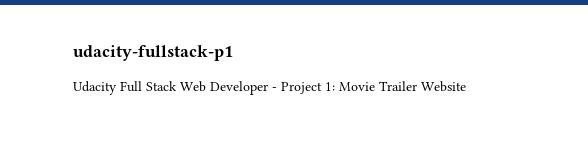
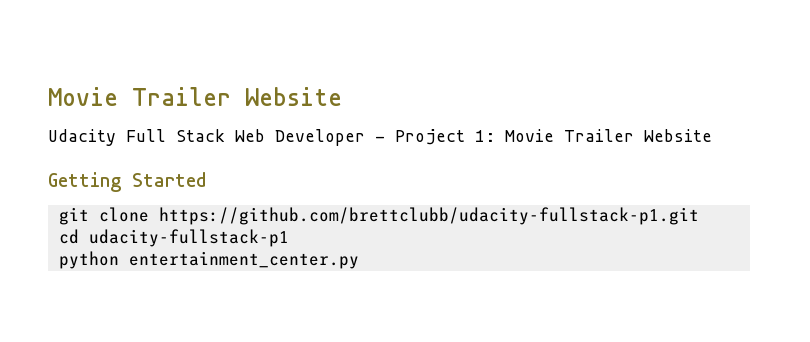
[73,45,233,61] udacity-fullstack-p1 -> [48,87,342,106] Movie Trailer Website
(466, 86) none -> [48,172,206,192] [58,207,699,225] [58,229,289,247] [58,251,359,269] // Getting Started // git clone https://github.com/brettclubb/udacity-fullstack-p1.git // cd udacity-fullstack-p1 // python entertainment_center.py

